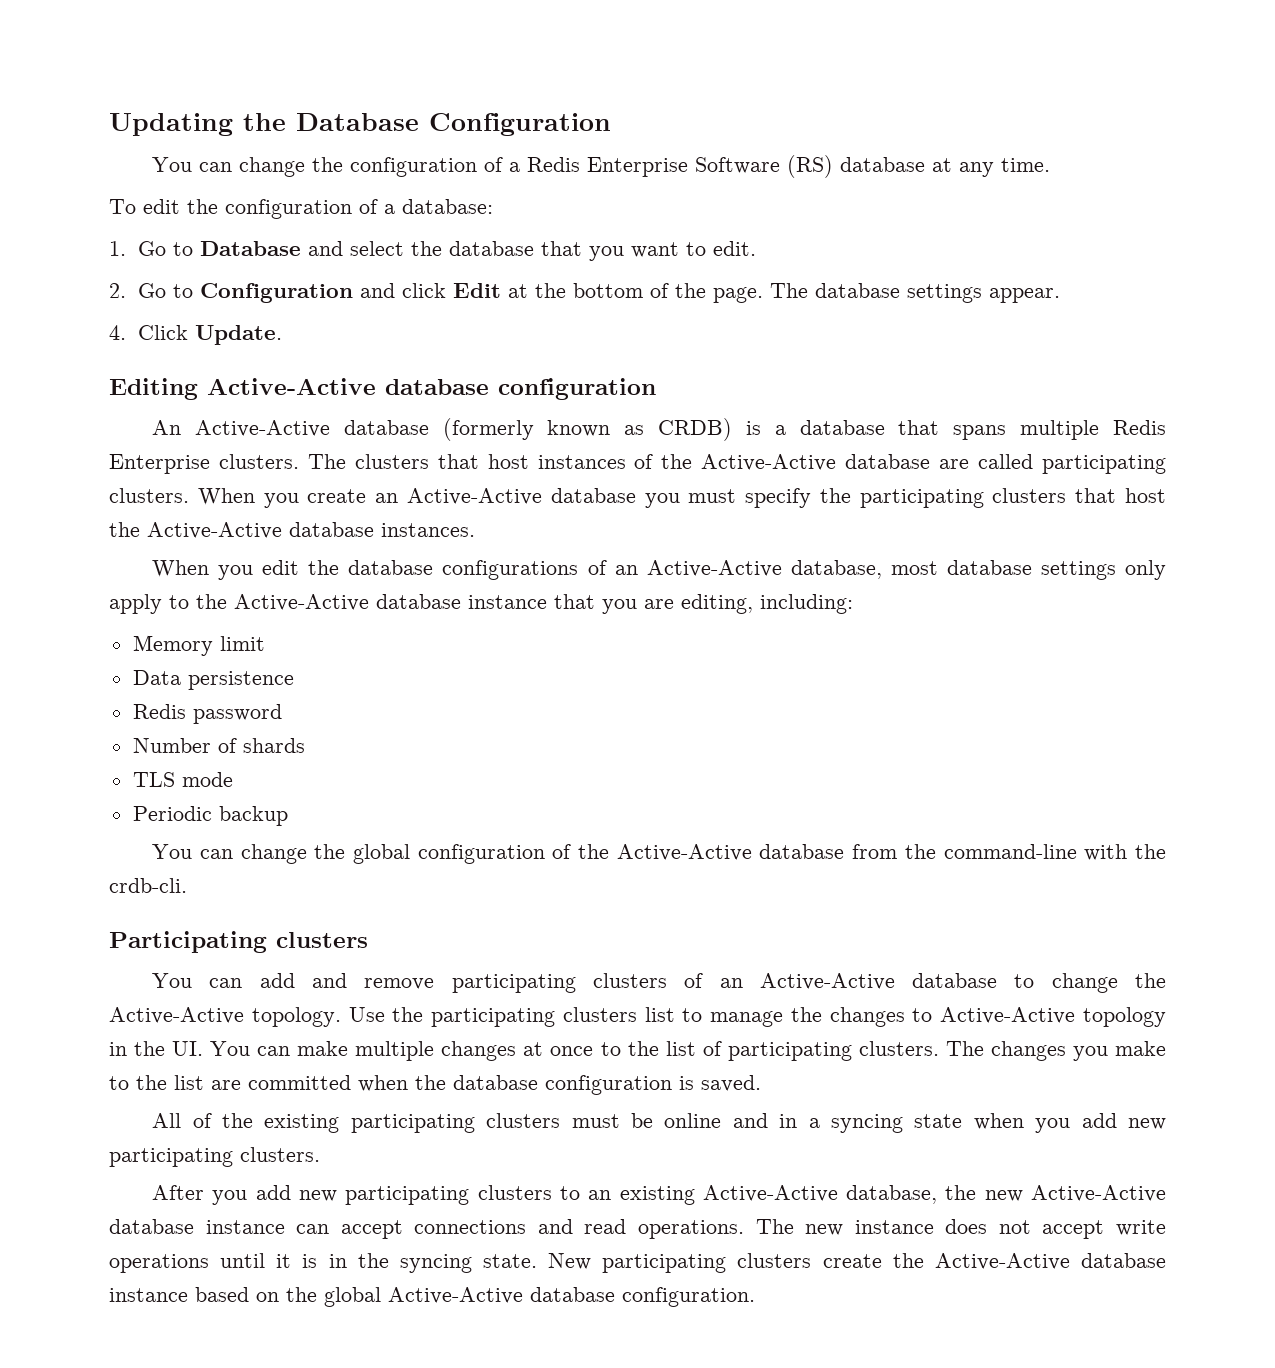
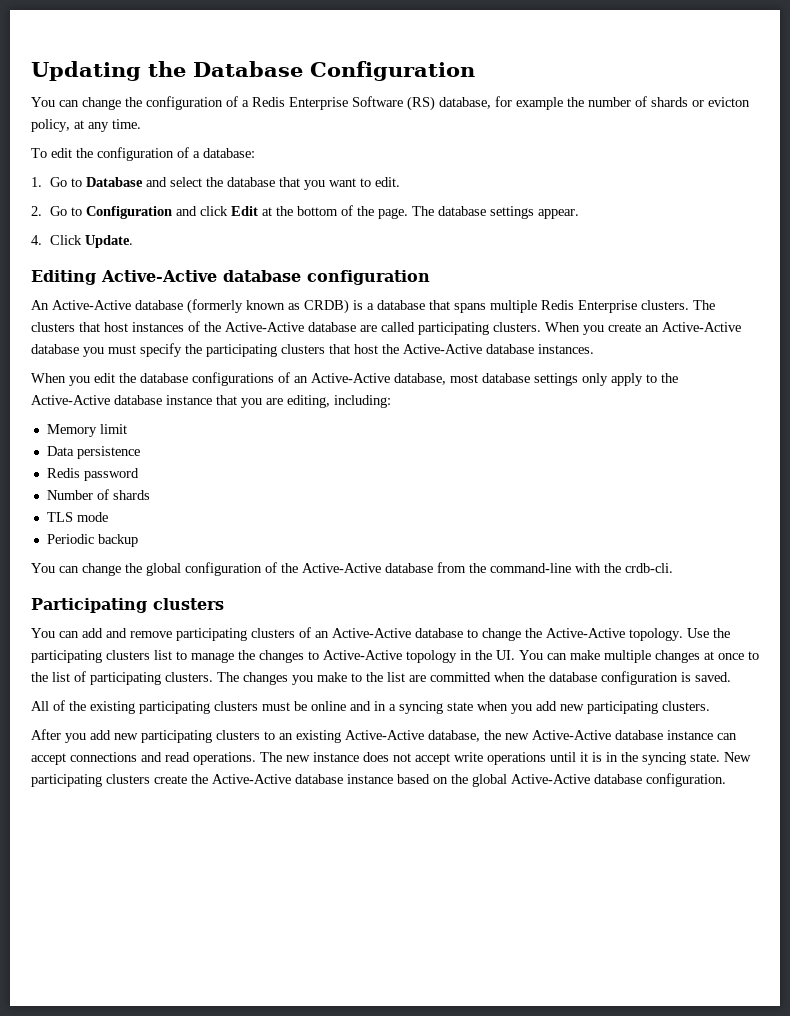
[840,157,926,172] database -> [439,96,750,110] [31,119,70,132] database, for example the number of shards or evicton policy,

